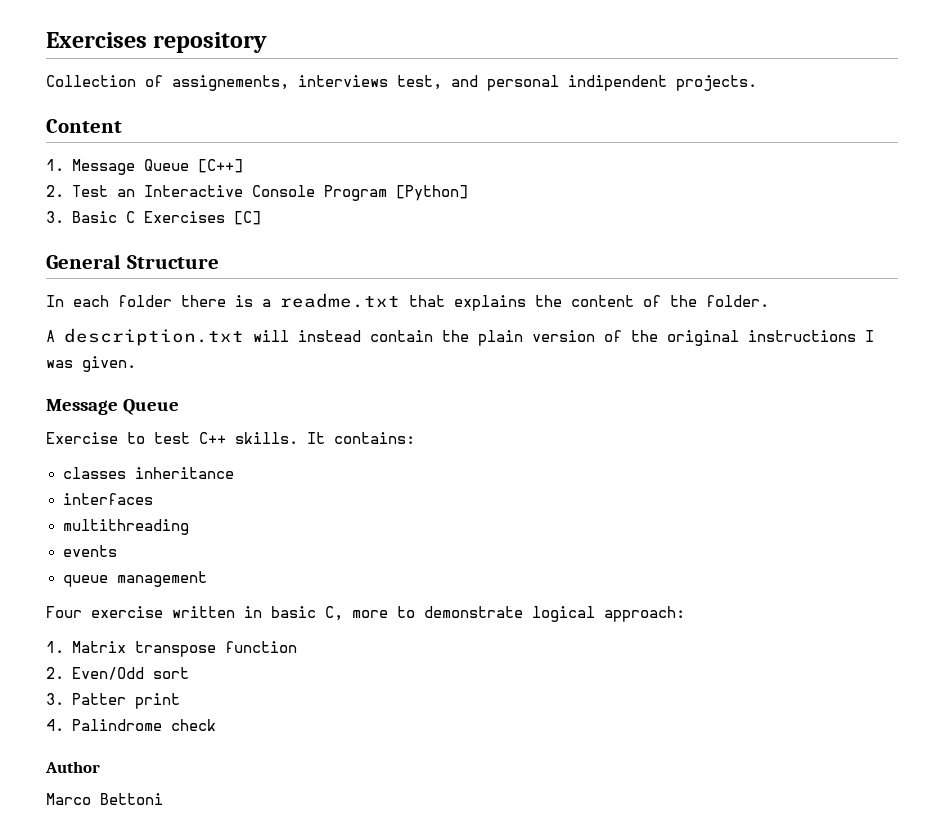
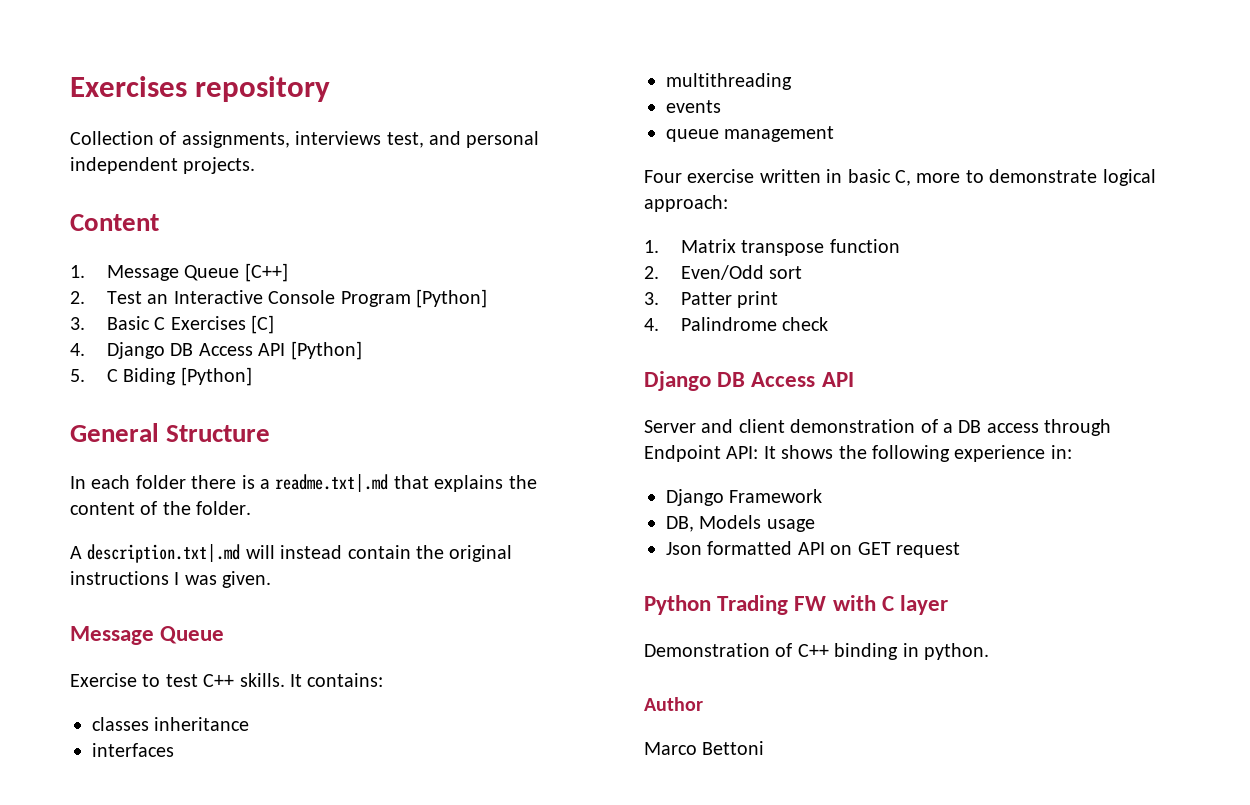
[172,75,289,91] assignements, -> [181,131,290,148] assignments,
[568,75,667,91] indipendent -> [70,157,178,174] independent
(261, 218) none -> [70,341,362,360] [70,367,252,386] // 4. Django DB Access API [Python] // 5. C Biding [Python]
[280,293,400,308] readme.txt -> [275,474,389,492] readme.txt|.md
[64,328,244,346] description.txt -> [87,544,241,563] description.txt|.md
[478,330,658,346] plain version of the -> (444, 552) none
(216, 725) none -> [644,371,854,391] [644,419,1112,436] [644,445,1072,462] [666,489,823,506] [666,515,815,532] [666,541,960,558] [644,595,949,615] [644,643,989,660] // Django DB Access API // Server and client demonstration of a DB access through Endpoint API: It shows the following experience in: // Django Framework // DB, Models usage // Json formatted API on GET request // Python Trading FW with C layer // Demonstration of C++ binding in python.

